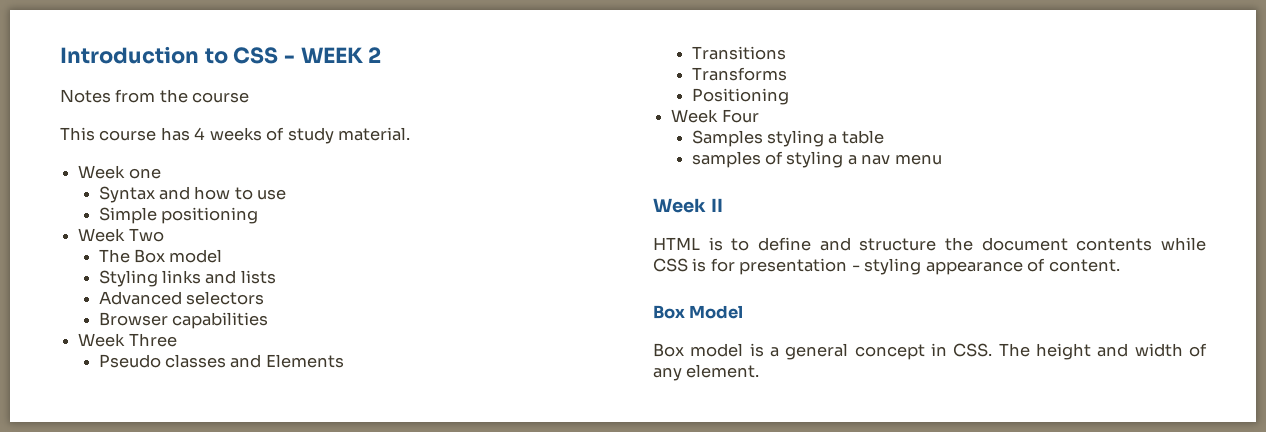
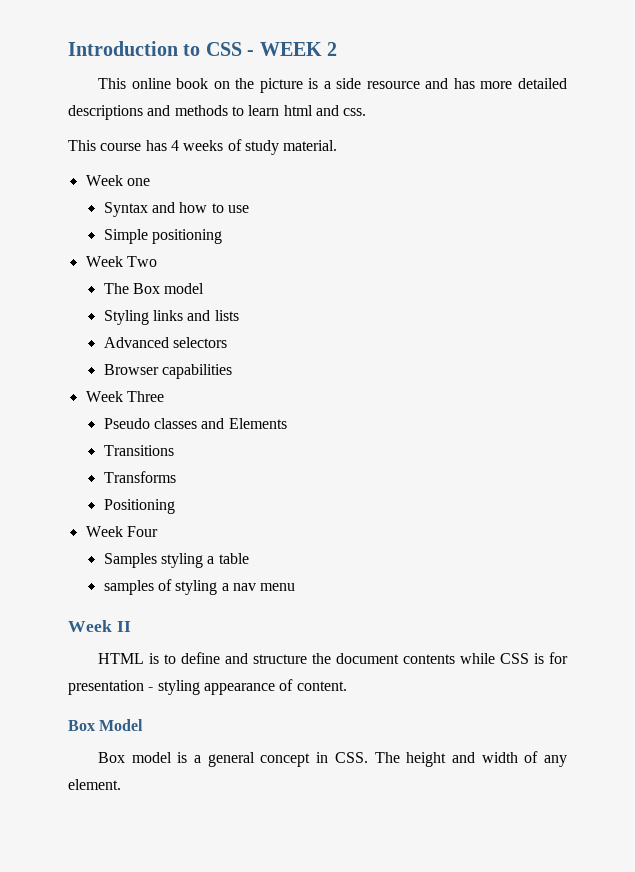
[60,89,250,103] Notes from the course -> [98,78,567,93] [68,105,367,120] This online book on the picture is a side resource and has more detailed descriptions and methods to learn html and css.

